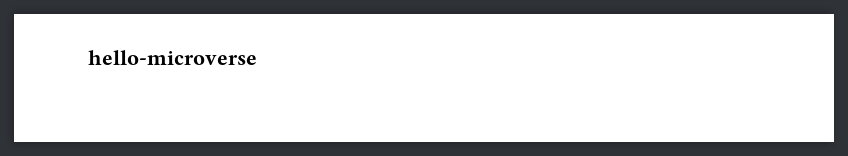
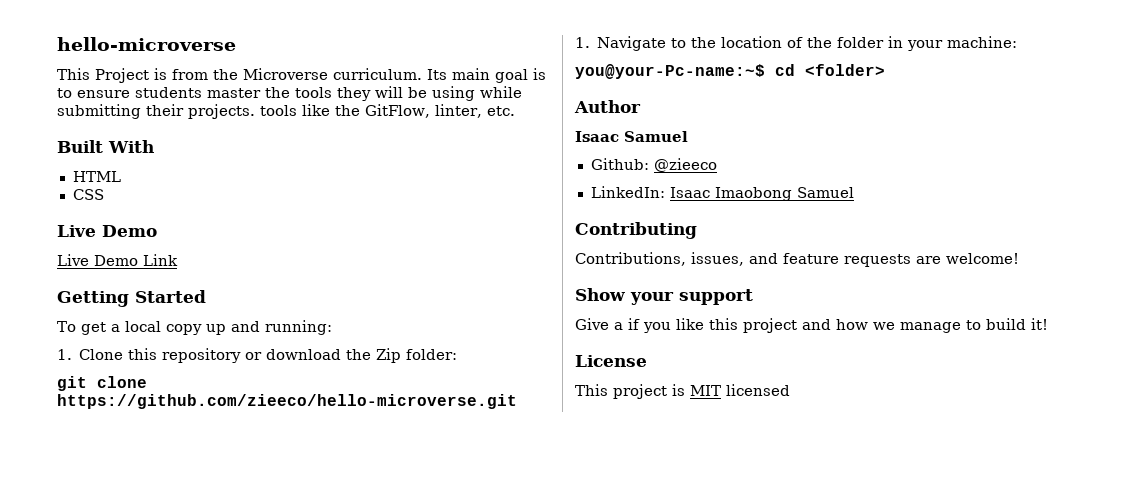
(257, 57) none -> [57,68,546,83] [57,86,522,101] [57,104,515,119] [57,140,154,153] [72,171,121,182] [72,189,104,200] [57,225,157,237] [57,254,178,266] [57,290,206,307] [57,320,332,335] [57,348,458,363] [57,376,147,391] [57,394,517,409] [575,36,1018,51] [575,64,885,79] [574,100,641,113] [575,131,688,142] [590,158,717,172] [590,186,854,201] [575,222,697,239] [575,252,1019,267] [575,288,753,305] [575,318,1048,333] [575,355,647,367] [575,384,790,399] // This Project is from the Microverse curriculum. Its main goal is to ensure students master the tools they will be using while submitting their projects. tools like the GitFlow, linter, etc. // Built With // HTML // CSS // Live Demo // Live Demo Link // Getting Started // To get a local copy up and running: // 1. Clone this repository or download the Zip folder: // git clone https://github.com/zieeco/hello-microverse.git // 1. Navigate to the location of the folder in your machine: // you@your-Pc-name:~$ cd <folder> // Author // Isaac Samuel // Github: @zieeco // LinkedIn: Isaac Imaobong Samuel // Contributing // Contributions, issues, and feature requests are welcome! // Show your support // Give a if you like this project and how we manage to build it! // License // This project is MIT licensed

